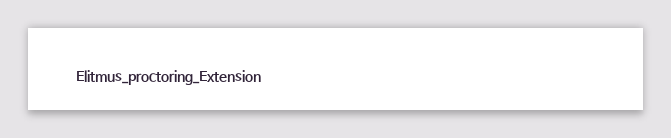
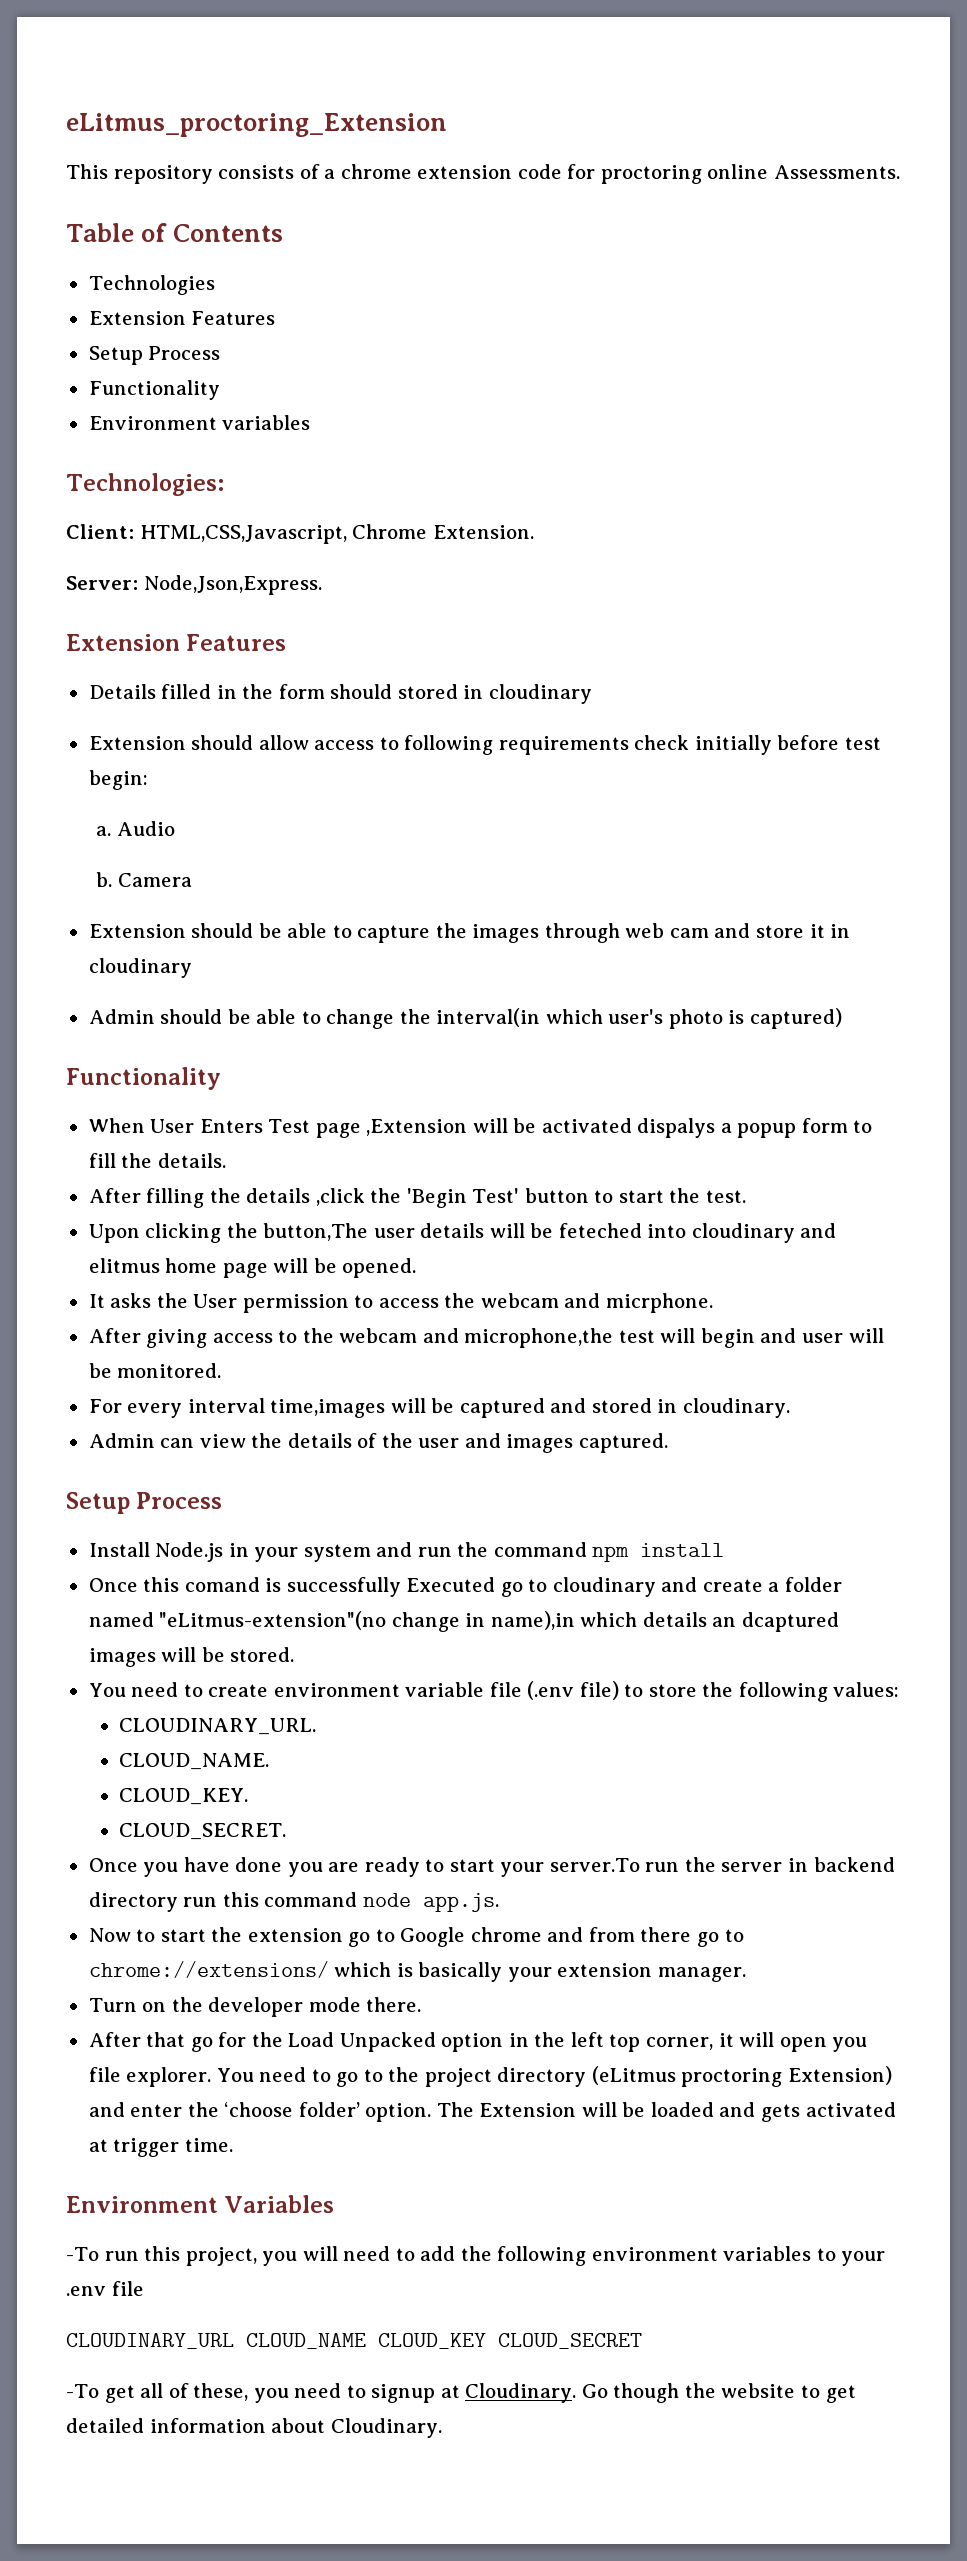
[76,70,261,85] Elitmus_proctoring_Extension -> [66,113,447,137] [66,164,900,184] [66,223,284,242] [88,275,215,295] [88,311,276,325] [88,346,221,365] [88,380,220,400] [88,415,311,430] [66,473,224,496] [66,524,534,544] [66,575,322,595] [66,634,287,651] [88,684,592,704] [88,735,881,755] [88,770,148,790] [96,821,176,836] [96,872,193,887] [88,923,851,943] [88,958,192,978] [88,1008,842,1029] [66,1067,221,1090] [88,1118,873,1138] [88,1153,226,1168] [88,1188,746,1208] [88,1223,837,1243] [88,1258,417,1278] [88,1293,713,1313] [88,1328,884,1348] [88,1363,222,1378] [88,1398,790,1418] [88,1433,668,1453] [66,1492,223,1514] [88,1542,725,1562] [88,1577,842,1597] [88,1611,839,1632] [88,1647,295,1667] [88,1681,900,1702] [119,1718,317,1735] [119,1753,270,1770] [119,1788,249,1805] [119,1823,287,1840] [88,1857,895,1877] [88,1892,499,1912] [88,1927,744,1947] [88,1961,746,1982] [88,1997,422,2017] [88,2032,868,2052] [88,2066,892,2087] [88,2102,896,2122] [88,2138,233,2157] [66,2195,335,2213] [66,2246,886,2266] [66,2281,144,2296] [66,2333,642,2349] [66,2383,856,2403] [66,2418,442,2438] eLitmus_proctoring_Extension // This repository consists of a chrome extension code for proctoring online Assessments. // Table of Contents // Technologies // Extension Features // Setup Process // Functionality // Environment variables // Technologies: // Client: HTML,CSS,Javascript, Chrome Extension. // Server: Node,Json,Express. // Extension Features // Details filled in the form should stored in cloudinary // Extension should allow access to following requirements check initially before test begin: // a. Audio // b. Camera // Extension should be able to capture the images through web cam and store it in cloudinary // Admin should be able to change the interval(in which user's photo is captured) // Functionality // When User Enters Test page ,Extension will be activated dispalys a popup form to fill the details. // After filling the details ,click the 'Begin Test' button to start the test. // Upon clicking the button,The user details will be feteched into cloudinary and elitmus home page will be opened. // It asks the User permission to access the webcam and micrphone. // After giving access to the webcam and microphone,the test will begin and user will be monitored. // For every interval time,images will be captured and stored in cloudinary. // Admin can view the details of the user and images captured. // Setup Process // Install Node.js in your system and run the command npm install // Once this comand is successfully Executed go to cloudinary and create a folder named "eLitmus-extension"(no change in name),in which details an dcaptured images will be stored. // You need to create environment variable file (.env file) to store the following values: // CLOUDINARY_URL. // CLOUD_NAME. // CLOUD_KEY. // CLOUD_SECRET. // Once you have done you are ready to start your server.To run the server in backend directory run this command node app.js. // Now to start the extension go to Google chrome and from there go to chrome://extensions/ which is basically your extension manager. // Turn on the developer mode there. // After that go for the Load Unpacked option in the left top corner, it will open you file explorer. You need to go to the project directory (eLitmus proctoring Extension) and enter the ‘choose folder’ option. The Extension will be loaded and gets activated at trigger time. // Environment Variables // -To run this project, you will need to add the following environment variables to your .env file // CLOUDINARY_URL CLOUD_NAME CLOUD_KEY CLOUD_SECRET // -To get all of these, you need to signup at Cloudinary. Go though the website to get detailed information about Cloudinary.

